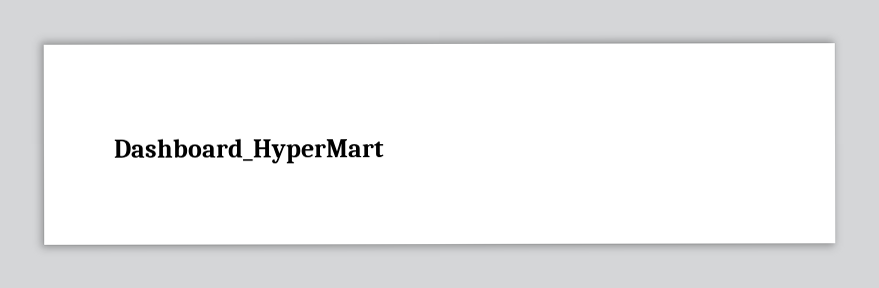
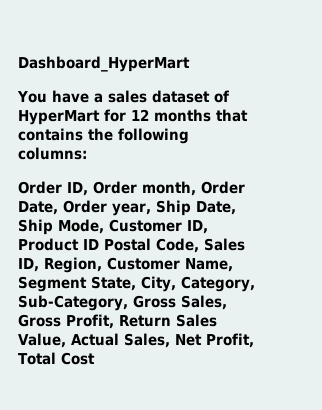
(385, 151) none -> [17,90,229,103] [18,109,248,125] [18,128,189,144] [18,147,87,160] [18,181,245,196] [18,200,236,216] [18,219,208,235] [18,238,245,253] [18,257,233,273] [18,276,255,292] [18,295,227,311] [18,314,217,329] [18,333,254,348] [18,352,95,365] // You have a sales dataset of HyperMart for 12 months that contains the following columns: // Order ID, Order month, Order Date, Order year, Ship Date, Ship Mode, Customer ID, Product ID Postal Code, Sales ID, Region, Customer Name, Segment State, City, Category, Sub-Category, Gross Sales, Gross Profit, Return Sales Value, Actual Sales, Net Profit, Total Cost

